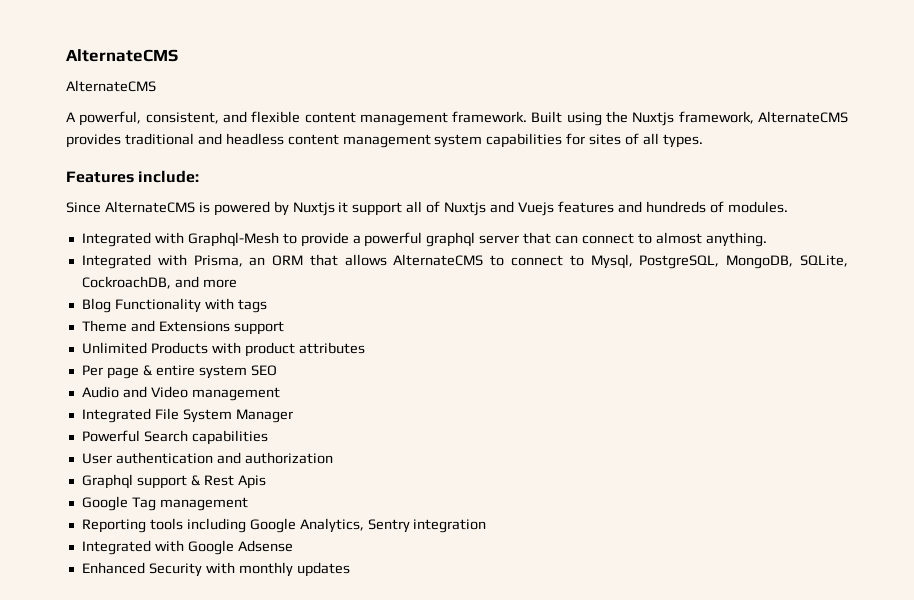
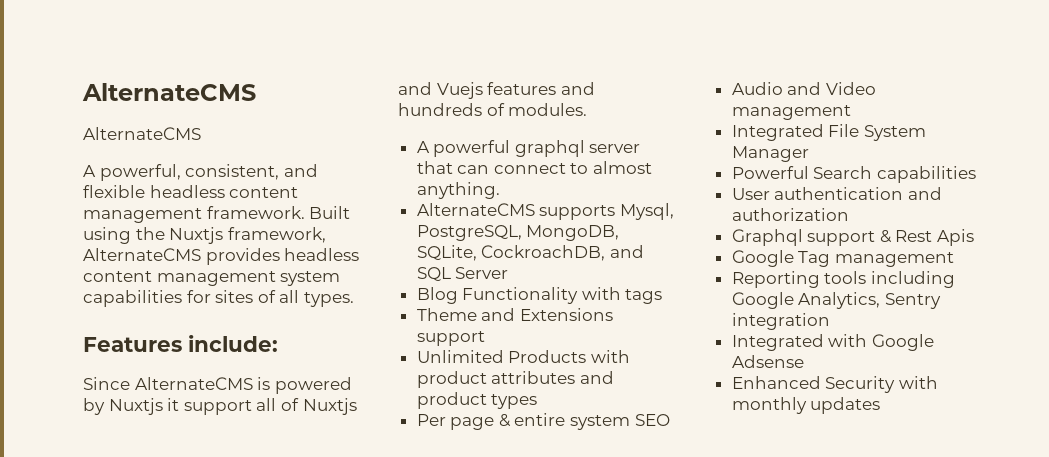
(301, 117) none -> [149,185,225,198] headless
[124,133,222,145] traditional and -> (280, 256) none
[81,232,361,247] Integrated with Graphql-Mesh to provide a -> [416,141,430,153] A
[81,254,584,269] Integrated with Prisma, an ORM that allows AlternateCMS to connect to -> [416,203,616,220] AlternateCMS supports
[202,279,237,288] more -> [416,267,509,282] SQL Server
(365, 348) none -> [579,371,614,384] [416,392,538,409] and product types

